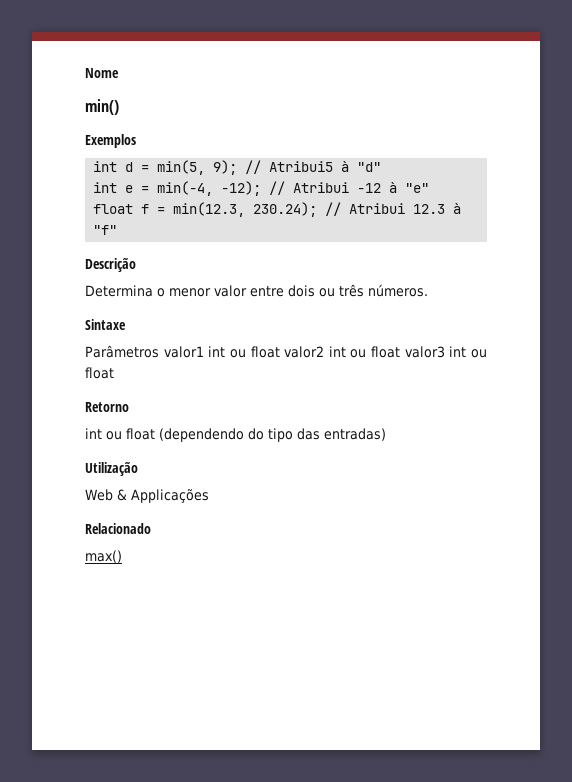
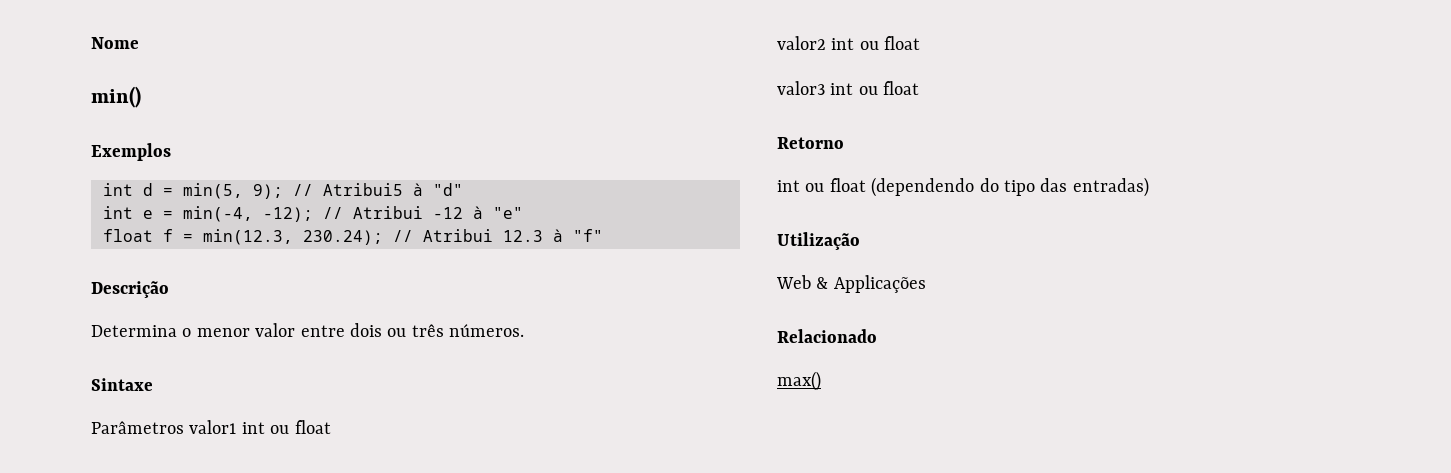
(280, 352) none -> (331, 427) //
(401, 352) none -> (921, 43) //

